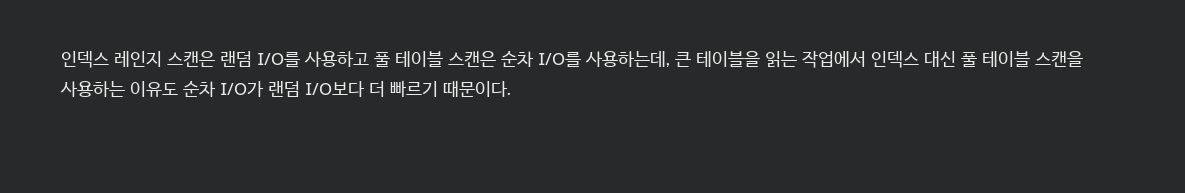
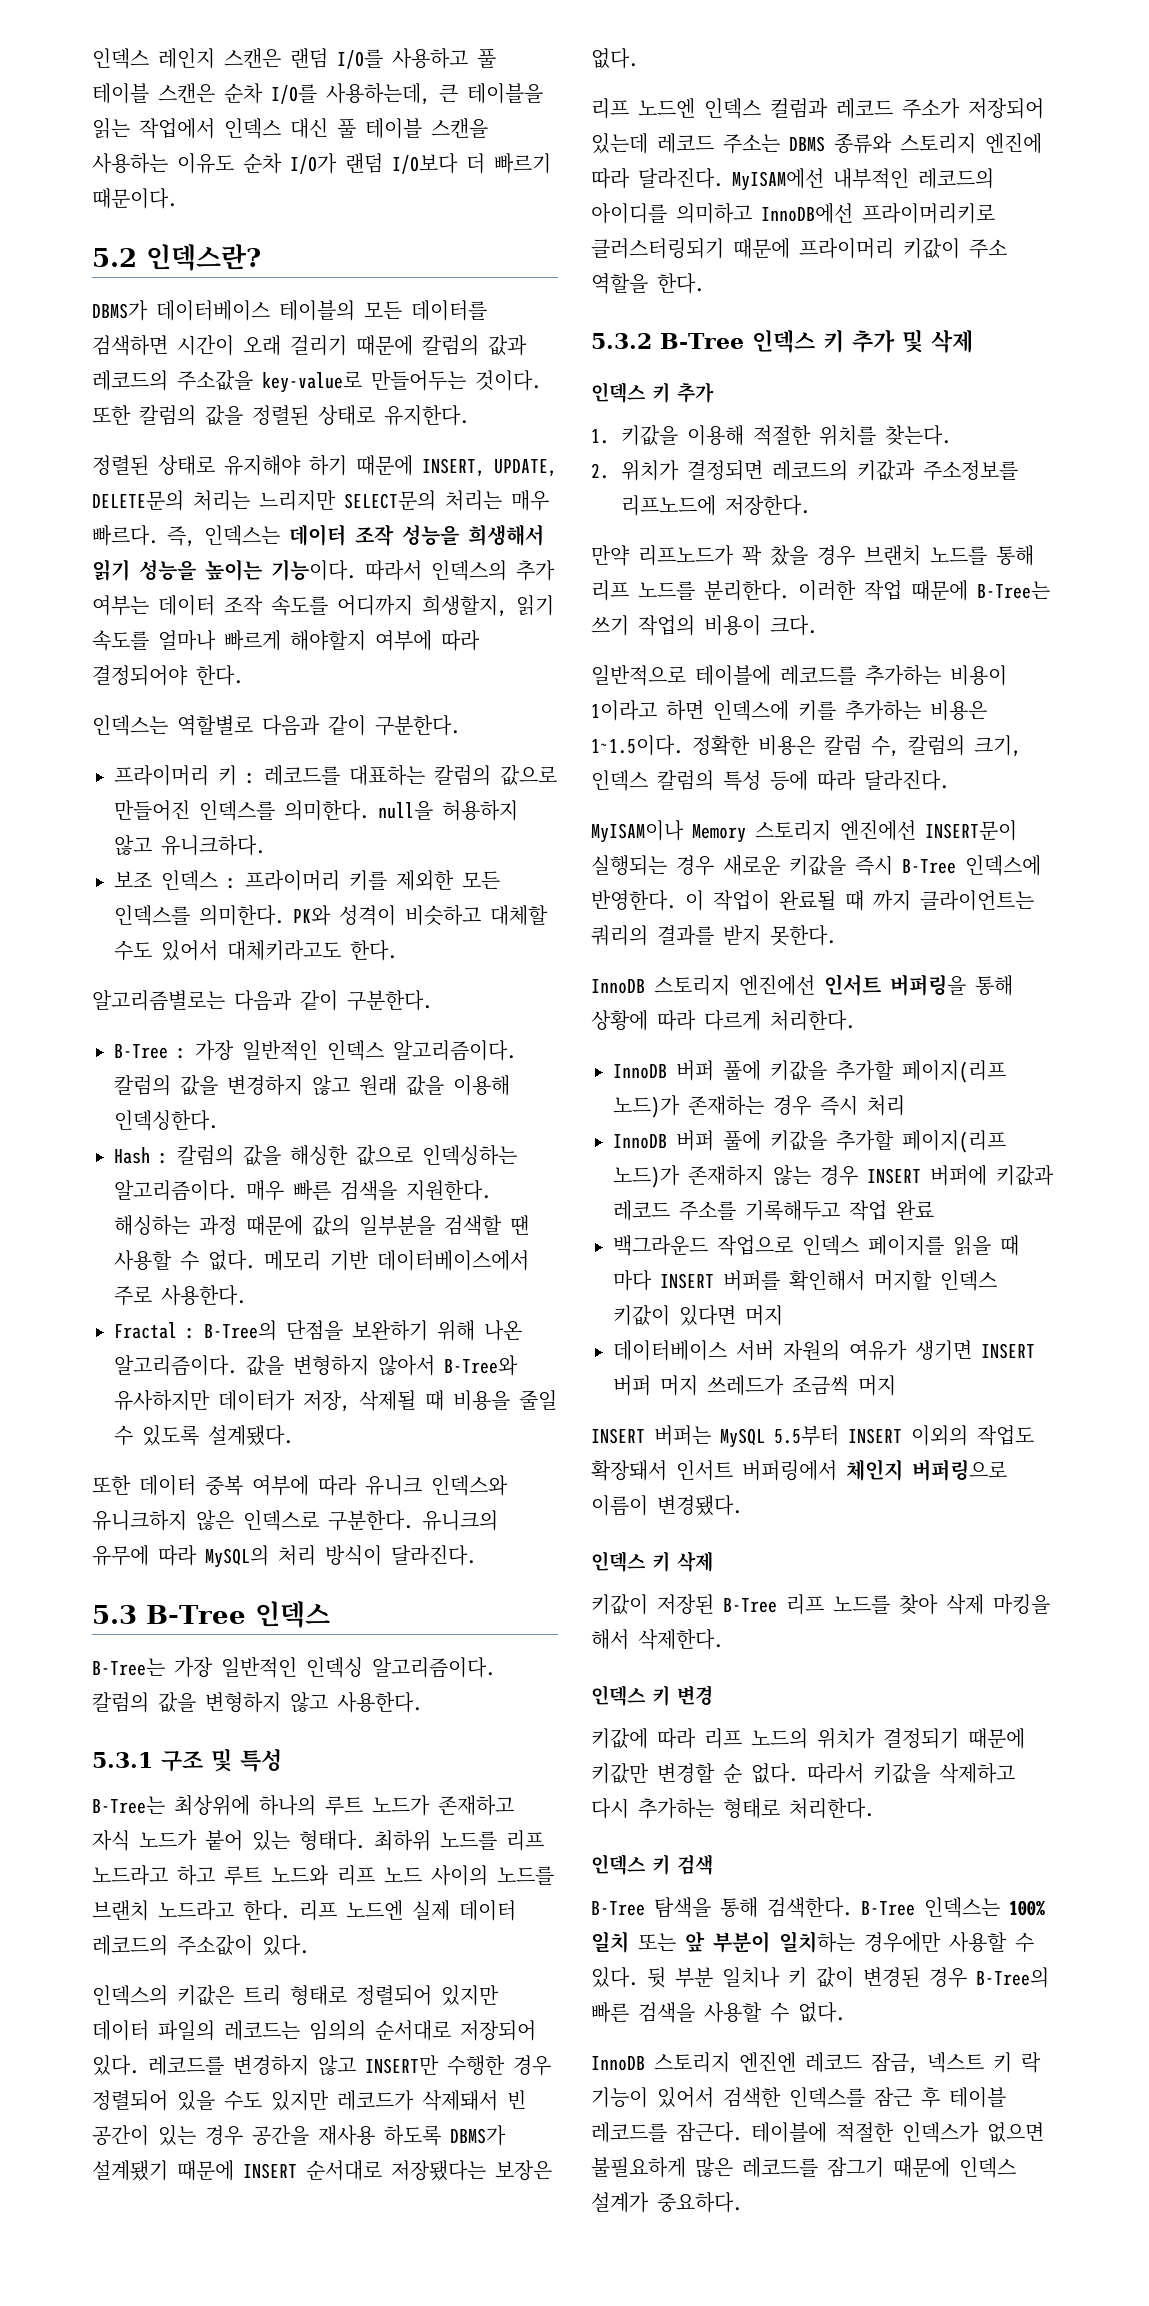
(511, 88) none -> [92,244,261,271] [92,300,487,321] [92,335,527,356] [92,370,541,393] [92,405,469,426] [92,455,557,477] [92,490,549,511] [92,524,544,547] [92,559,555,581] [92,595,554,617] [92,630,480,651] [92,665,243,686] [92,715,460,736] [114,765,557,786] [114,800,518,821] [114,835,265,856] [114,870,500,891] [114,905,548,926] [114,940,397,961] [92,990,432,1011] [114,1040,516,1061] [114,1075,510,1096] [114,1110,218,1131] [114,1145,517,1166] [114,1180,491,1201] [114,1215,529,1236] [114,1250,529,1271] [114,1285,246,1306] [114,1320,522,1341] [114,1355,518,1376] [114,1390,557,1412] [114,1425,293,1446] [92,1475,508,1496] [92,1510,498,1531] [92,1545,476,1568] [92,1601,330,1628] [92,1657,495,1678] [92,1692,422,1713] [92,1748,282,1772] [92,1795,514,1816] [92,1830,544,1851] [92,1865,554,1886] [92,1900,516,1921] [92,1935,309,1956] [92,1985,499,2006] [92,2020,536,2041] [92,2055,551,2076] [92,2090,526,2111] [92,2125,506,2146] [92,2160,552,2181] [591,48,638,69] [591,98,1044,119] [591,133,1042,154] [591,168,994,191] [591,203,995,224] [591,238,1007,259] [591,273,704,294] [591,329,973,353] [591,382,714,403] [591,425,951,446] [591,460,1018,481] [620,495,810,516] [591,545,1034,566] [591,580,1050,601] [591,615,817,636] [591,665,1007,686] [591,700,987,721] [591,735,1021,757] [591,770,949,791] [591,820,1017,843] [591,855,1041,876] [591,890,1034,911] [591,925,836,946] [591,974,1013,996] [591,1010,855,1031] [613,1060,1006,1083] [613,1095,905,1118] [613,1130,1006,1153] [613,1165,1054,1188] [613,1200,934,1221] [613,1235,1019,1256] [613,1270,997,1291] [613,1305,783,1326] [613,1340,1035,1361] [613,1375,896,1396] [591,1425,1034,1448] [591,1459,1007,1481] [591,1495,742,1516] [591,1551,713,1572] [591,1594,1050,1615] [591,1629,723,1650] [591,1685,713,1706] [591,1728,1025,1749] [591,1763,1015,1784] [591,1798,874,1819] [591,1854,713,1875] [591,1897,1045,1918] [591,1931,1034,1953] [591,1967,1049,1988] [591,2002,845,2023] [591,2052,1041,2074] [591,2087,1006,2108] [591,2122,1044,2143] [591,2157,1016,2178] [591,2192,742,2213] // 5.2 인덱스란? // DBMS가 데이터베이스 테이블의 모든 데이터를 검색하면 시간이 오래 걸리기 때문에 칼럼의 값과 레코드의 주소값을 key-value로 만들어두는 것이다. 또한 칼럼의 값을 정렬된 상태로 유지한다. // 정렬된 상태로 유지해야 하기 때문에 INSERT, UPDATE, DELETE문의 처리는 느리지만 SELECT문의 처리는 매우 빠르다. 즉, 인덱스는 데이터 조작 성능을 희생해서 읽기 성능을 높이는 기능이다. 따라서 인덱스의 추가 여부는 데이터 조작 속도를 어디까지 희생할지, 읽기 속도를 얼마나 빠르게 해야할지 여부에 따라 결정되어야 한다. // 인덱스는 역할별로 다음과 같이 구분한다. // 프라이머리 키 : 레코드를 대표하는 칼럼의 값으로 만들어진 인덱스를 의미한다. null을 허용하지 않고 유니크하다. // 보조 인덱스 : 프라이머리 키를 제외한 모든 인덱스를 의미한다. PK와 성격이 비슷하고 대체할 수도 있어서 대체키라고도 한다. // 알고리즘별로는 다음과 같이 구분한다. // B-Tree : 가장 일반적인 인덱스 알고리즘이다. 칼럼의 값을 변경하지 않고 원래 값을 이용해 인덱싱한다. // Hash : 칼럼의 값을 해싱한 값으로 인덱싱하는 알고리즘이다. 매우 빠른 검색을 지원한다. 해싱하는 과정 때문에 값의 일부분을 검색할 땐 사용할 수 없다. 메모리 기반 데이터베이스에서 주로 사용한다. // Fractal : B-Tree의 단점을 보완하기 위해 나온 알고리즘이다. 값을 변형하지 않아서 B-Tree와 유사하지만 데이터가 저장, 삭제될 때 비용을 줄일 수 있도록 설계됐다. // 또한 데이터 중복 여부에 따라 유니크 인덱스와 유니크하지 않은 인덱스로 구분한다. 유니크의 유무에 따라 MySQL의 처리 방식이 달라진다. // 5.3 B-Tree 인덱스 // B-Tree는 가장 일반적인 인덱싱 알고리즘이다. 칼럼의 값을 변형하지 않고 사용한다. // 5.3.1 구조 및 특성 // B-Tree는 최상위에 하나의 루트 노드가 존재하고 자식 노드가 붙어 있는 형태다. 최하위 노드를 리프 노드라고 하고 루트 노드와 리프 노드 사이의 노드를 브랜치 노드라고 한다. 리프 노드엔 실제 데이터 레코드의 주소값이 있다. // 인덱스의 키값은 트리 형태로 정렬되어 있지만 데이터 파일의 레코드는 임의의 순서대로 저장되어 있다. 레코드를 변경하지 않고 INSERT만 수행한 경우 정렬되어 있을 수도 있지만 레코드가 삭제돼서 빈 공간이 있는 경우 공간을 재사용 하도록 DBMS가 설계됐기 때문에 INSERT 순서대로 저장됐다는 보장은 없다. // 리프 노드엔 인덱스 컬럼과 레코드 주소가 저장되어 있는데 레코드 주소는 DBMS 종류와 스토리지 엔진에 따라 달라진다. MyISAM에선 내부적인 레코드의 아이디를 의미하고 InnoDB에선 프라이머리키로 클러스터링되기 때문에 프라이머리 키값이 주소 역할을 한다. // 5.3.2 B-Tree 인덱스 키 추가 및 삭제 // 인덱스 키 추가 // 1. 키값을 이용해 적절한 위치를 찾는다. // 2. 위치가 결정되면 레코드의 키값과 주소정보를 리프노드에 저장한다. // 만약 리프노드가 꽉 찼을 경우 브랜치 노드를 통해 리프 노드를 분리한다. 이러한 작업 때문에 B-Tree는 쓰기 작업의 비용이 크다. // 일반적으로 테이블에 레코드를 추가하는 비용이 1이라고 하면 인덱스에 키를 추가하는 비용은 1~1.5이다. 정확한 비용은 칼럼 수, 칼럼의 크기, 인덱스 칼럼의 특성 등에 따라 달라진다. // MyISAM이나 Memory 스토리지 엔진에선 INSERT문이 실행되는 경우 새로운 키값을 즉시 B-Tree 인덱스에 반영한다. 이 작업이 완료될 때 까지 클라이언트는 쿼리의 결과를 받지 못한다. // InnoDB 스토리지 엔진에선 인서트 버퍼링을 통해 상황에 따라 다르게 처리한다. // InnoDB 버퍼 풀에 키값을 추가할 페이지(리프 노드)가 존재하는 경우 즉시 처리 // InnoDB 버퍼 풀에 키값을 추가할 페이지(리프 노드)가 존재하지 않는 경우 INSERT 버퍼에 키값과 레코드 주소를 기록해두고 작업 완료 // 백그라운드 작업으로 인덱스 페이지를 읽을 때 마다 INSERT 버퍼를 확인해서 머지할 인덱스 키값이 있다면 머지 // 데이터베이스 서버 자원의 여유가 생기면 INSERT 버퍼 머지 쓰레드가 조금씩 머지 // INSERT 버퍼는 MySQL 5.5부터 INSERT 이외의 작업도 확장돼서 인서트 버퍼링에서 체인지 버퍼링으로 이름이 변경됐다. // 인덱스 키 삭제 // 키값이 저장된 B-Tree 리프 노드를 찾아 삭제 마킹을 해서 삭제한다. // 인덱스 키 변경 // 키값에 따라 리프 노드의 위치가 결정되기 때문에 키값만 변경할 순 없다. 따라서 키값을 삭제하고 다시 추가하는 형태로 처리한다. // 인덱스 키 검색 // B-Tree 탐색을 통해 검색한다. B-Tree 인덱스는 100% 일치 또는 앞 부분이 일치하는 경우에만 사용할 수 있다. 뒷 부분 일치나 키 값이 변경된 경우 B-Tree의 빠른 검색을 사용할 수 없다. // InnoDB 스토리지 엔진엔 레코드 잠금, 넥스트 키 락 기능이 있어서 검색한 인덱스를 잠근 후 테이블 레코드를 잠근다. 테이블에 적절한 인덱스가 없으면 불필요하게 많은 레코드를 잠그기 때문에 인덱스 설계가 중요하다.

